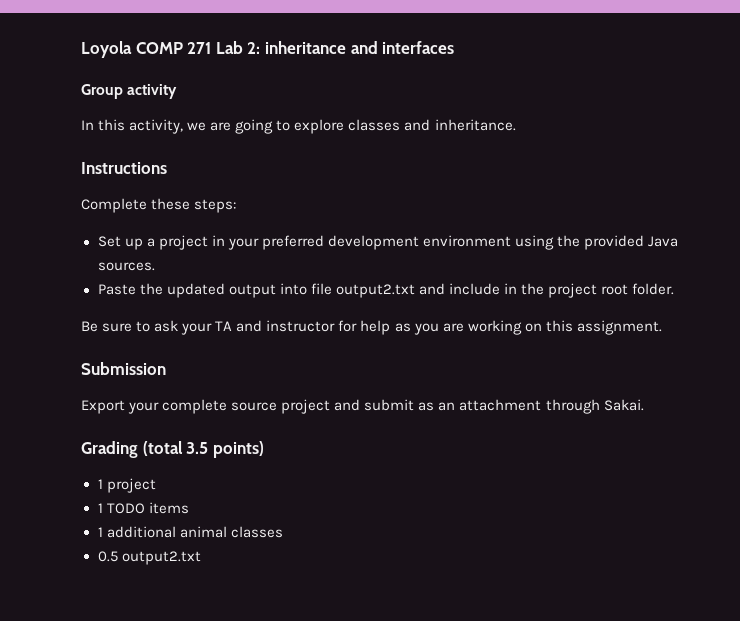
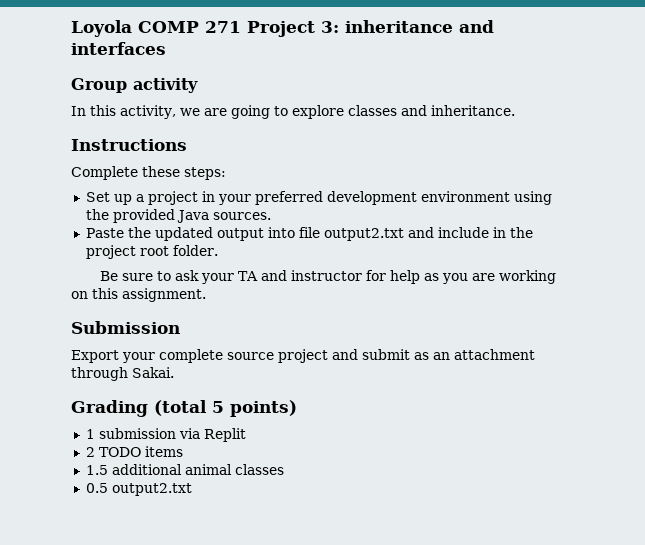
[215,41,261,54] Lab 2: -> [247,21,339,37] Project 3:
[186,442,209,454] 3.5 -> [212,401,224,413] 5
[106,478,156,493] [97,503,103,513] project // 1 -> [98,428,246,442] [85,447,95,457] submission via Replit // 2
[97,527,103,537] 1 -> [85,465,108,475] 1.5

